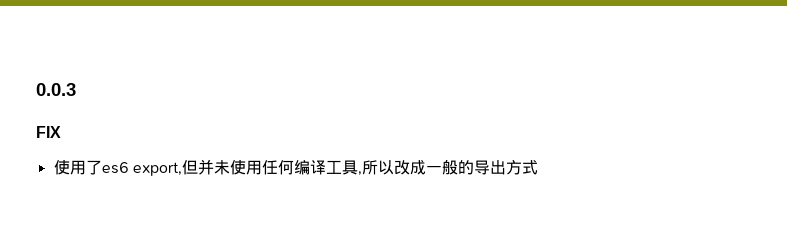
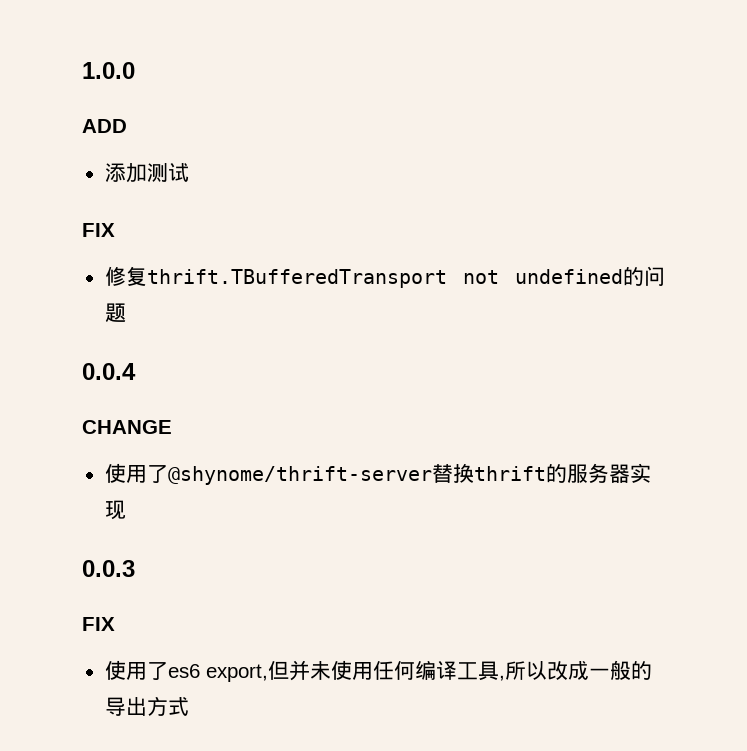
(36, 89) none -> [82,62,135,79] [82,119,127,133] [104,163,189,183] [82,223,115,237] [104,266,665,288] [104,303,126,323] [82,363,136,380] [82,420,172,434] [104,463,651,485] [104,500,126,520] 1.0.0 // ADD // 添加测试 // FIX // 修复thrift.TBufferedTransport not undefined的问题 // 0.0.4 // CHANGE // 使用了@shynome/thrift-server替换thrift的服务器实现 //

